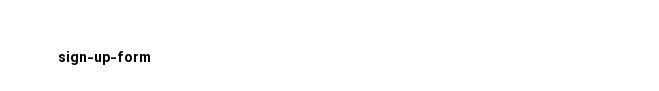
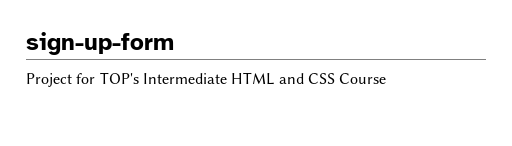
(151, 58) none -> [26,72,387,87] // Project for TOP's Intermediate HTML and CSS Course

